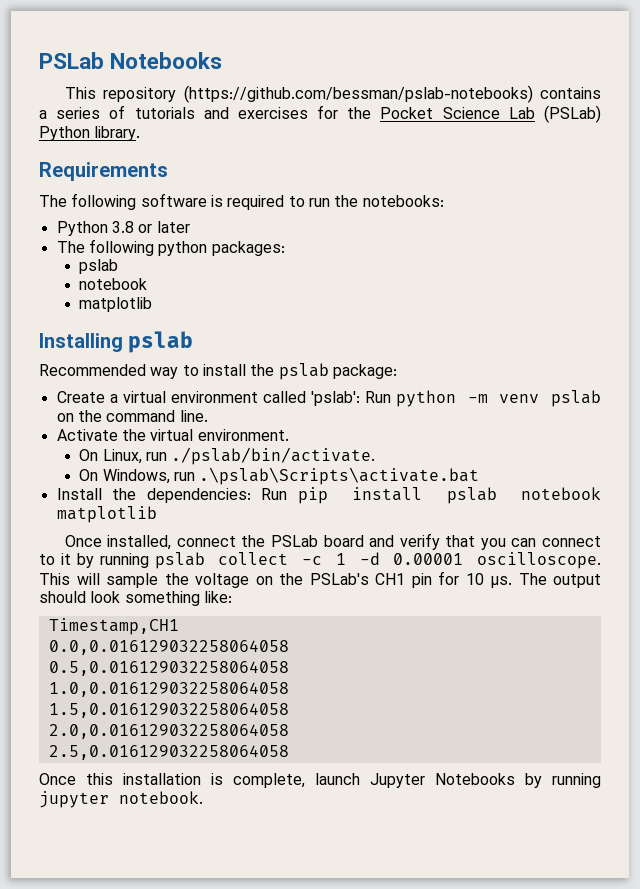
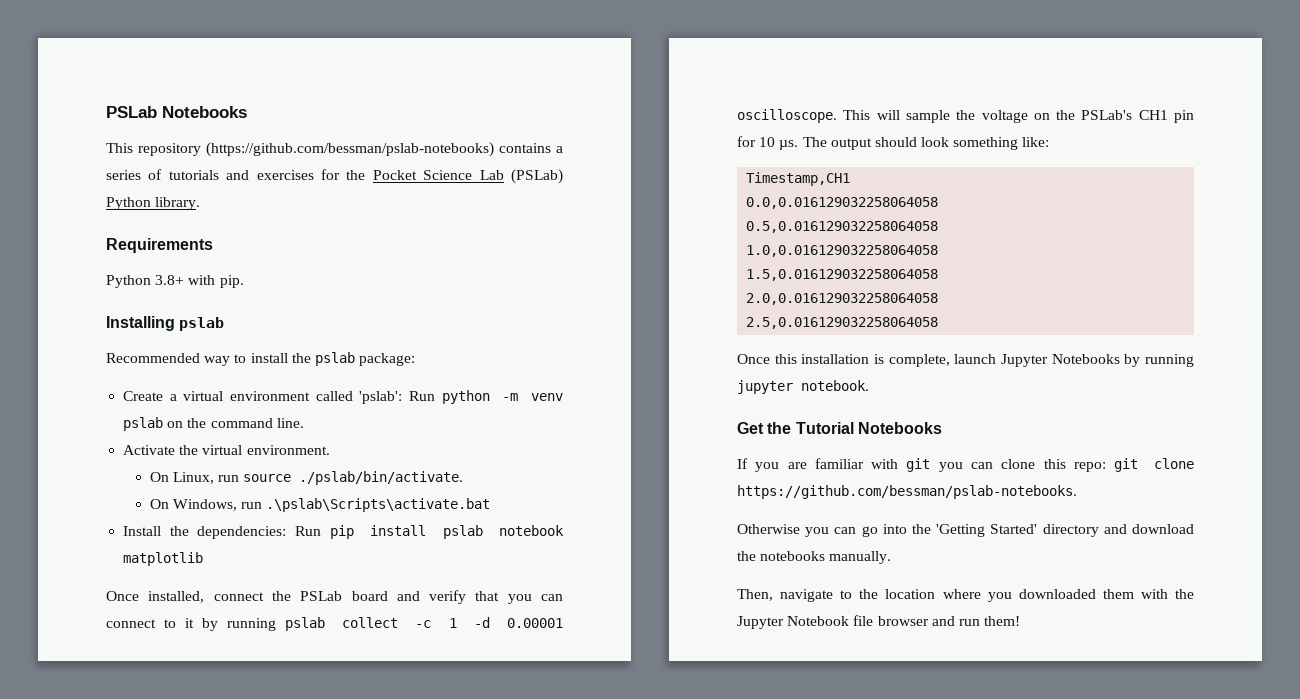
[39,193,444,210] [56,221,190,236] [56,239,285,256] [79,259,119,274] [79,278,148,290] [79,297,153,312] The following software is required to run the notebooks: // Python 3.8 or later // The following python packages: // pslab // notebook // matplotlib -> [106,275,244,288] Python 3.8+ with pip.
(167, 456) none -> [243,474,292,482] source
(203, 797) none -> [737,422,942,434] [737,458,1194,472] [737,485,1077,499] [737,524,1194,537] [737,551,892,564] [737,589,1194,602] [737,615,1021,629] // Get the Tutorial Notebooks // If you are familiar with git you can clone this repo: git clone https://github.com/bessman/pslab-notebooks. // Otherwise you can go into the 'Getting Started' directory and download the notebooks manually. // Then, navigate to the location where you downloaded them with the Jupyter Notebook file browser and run them!

